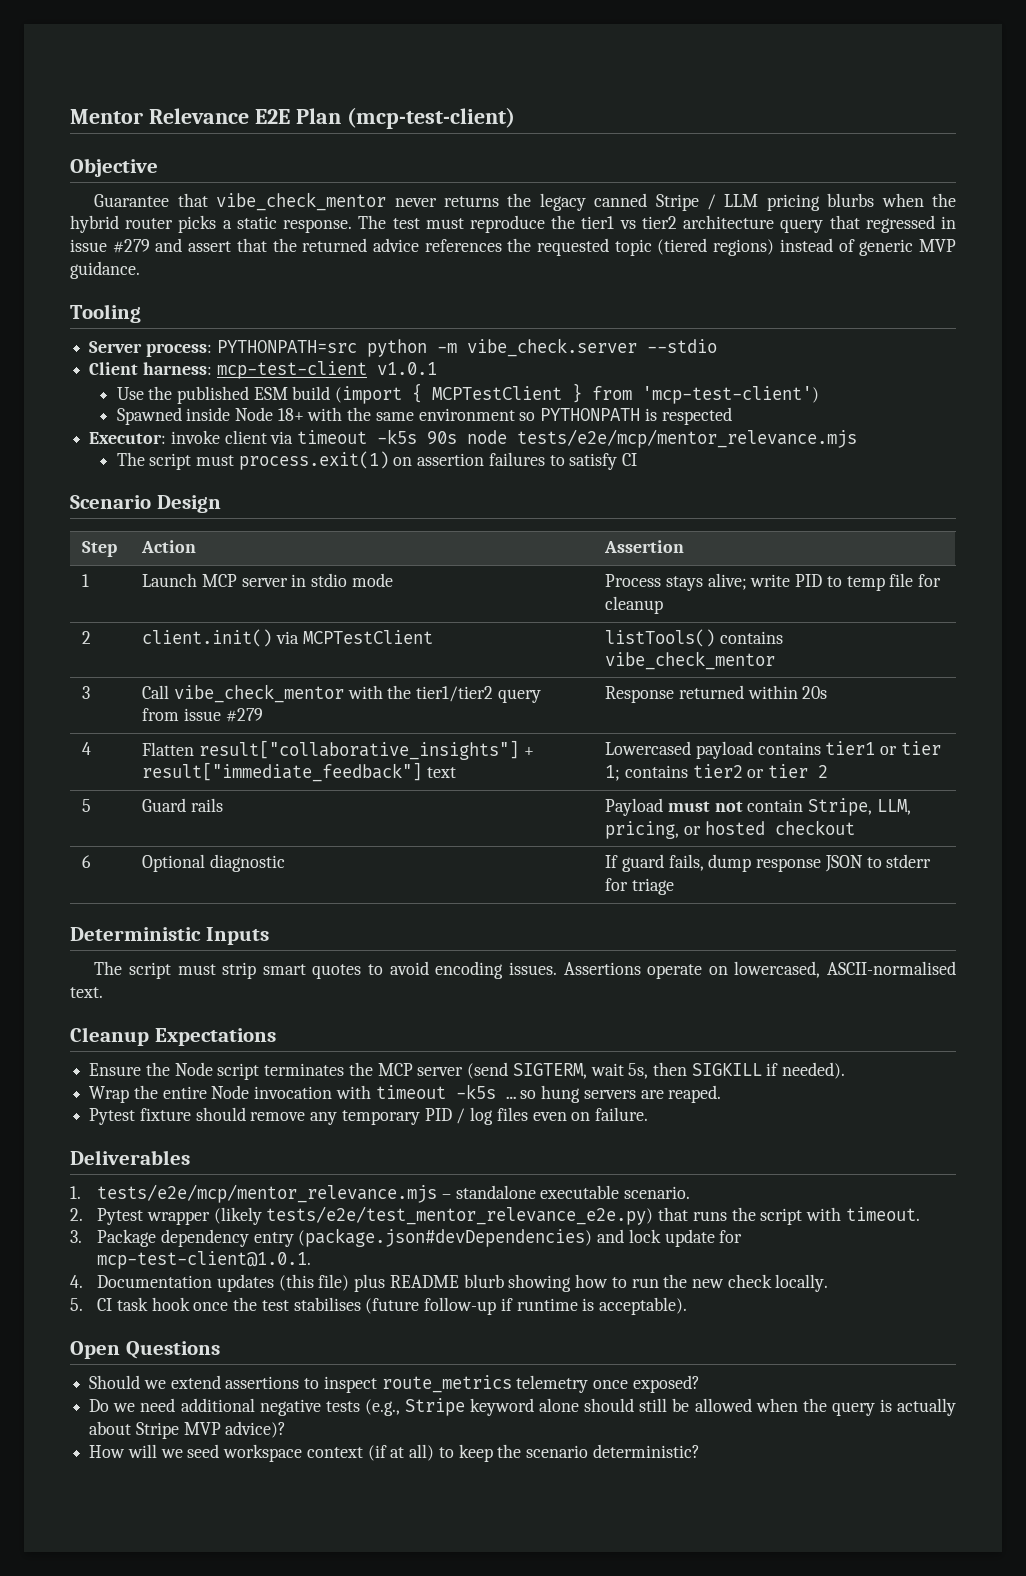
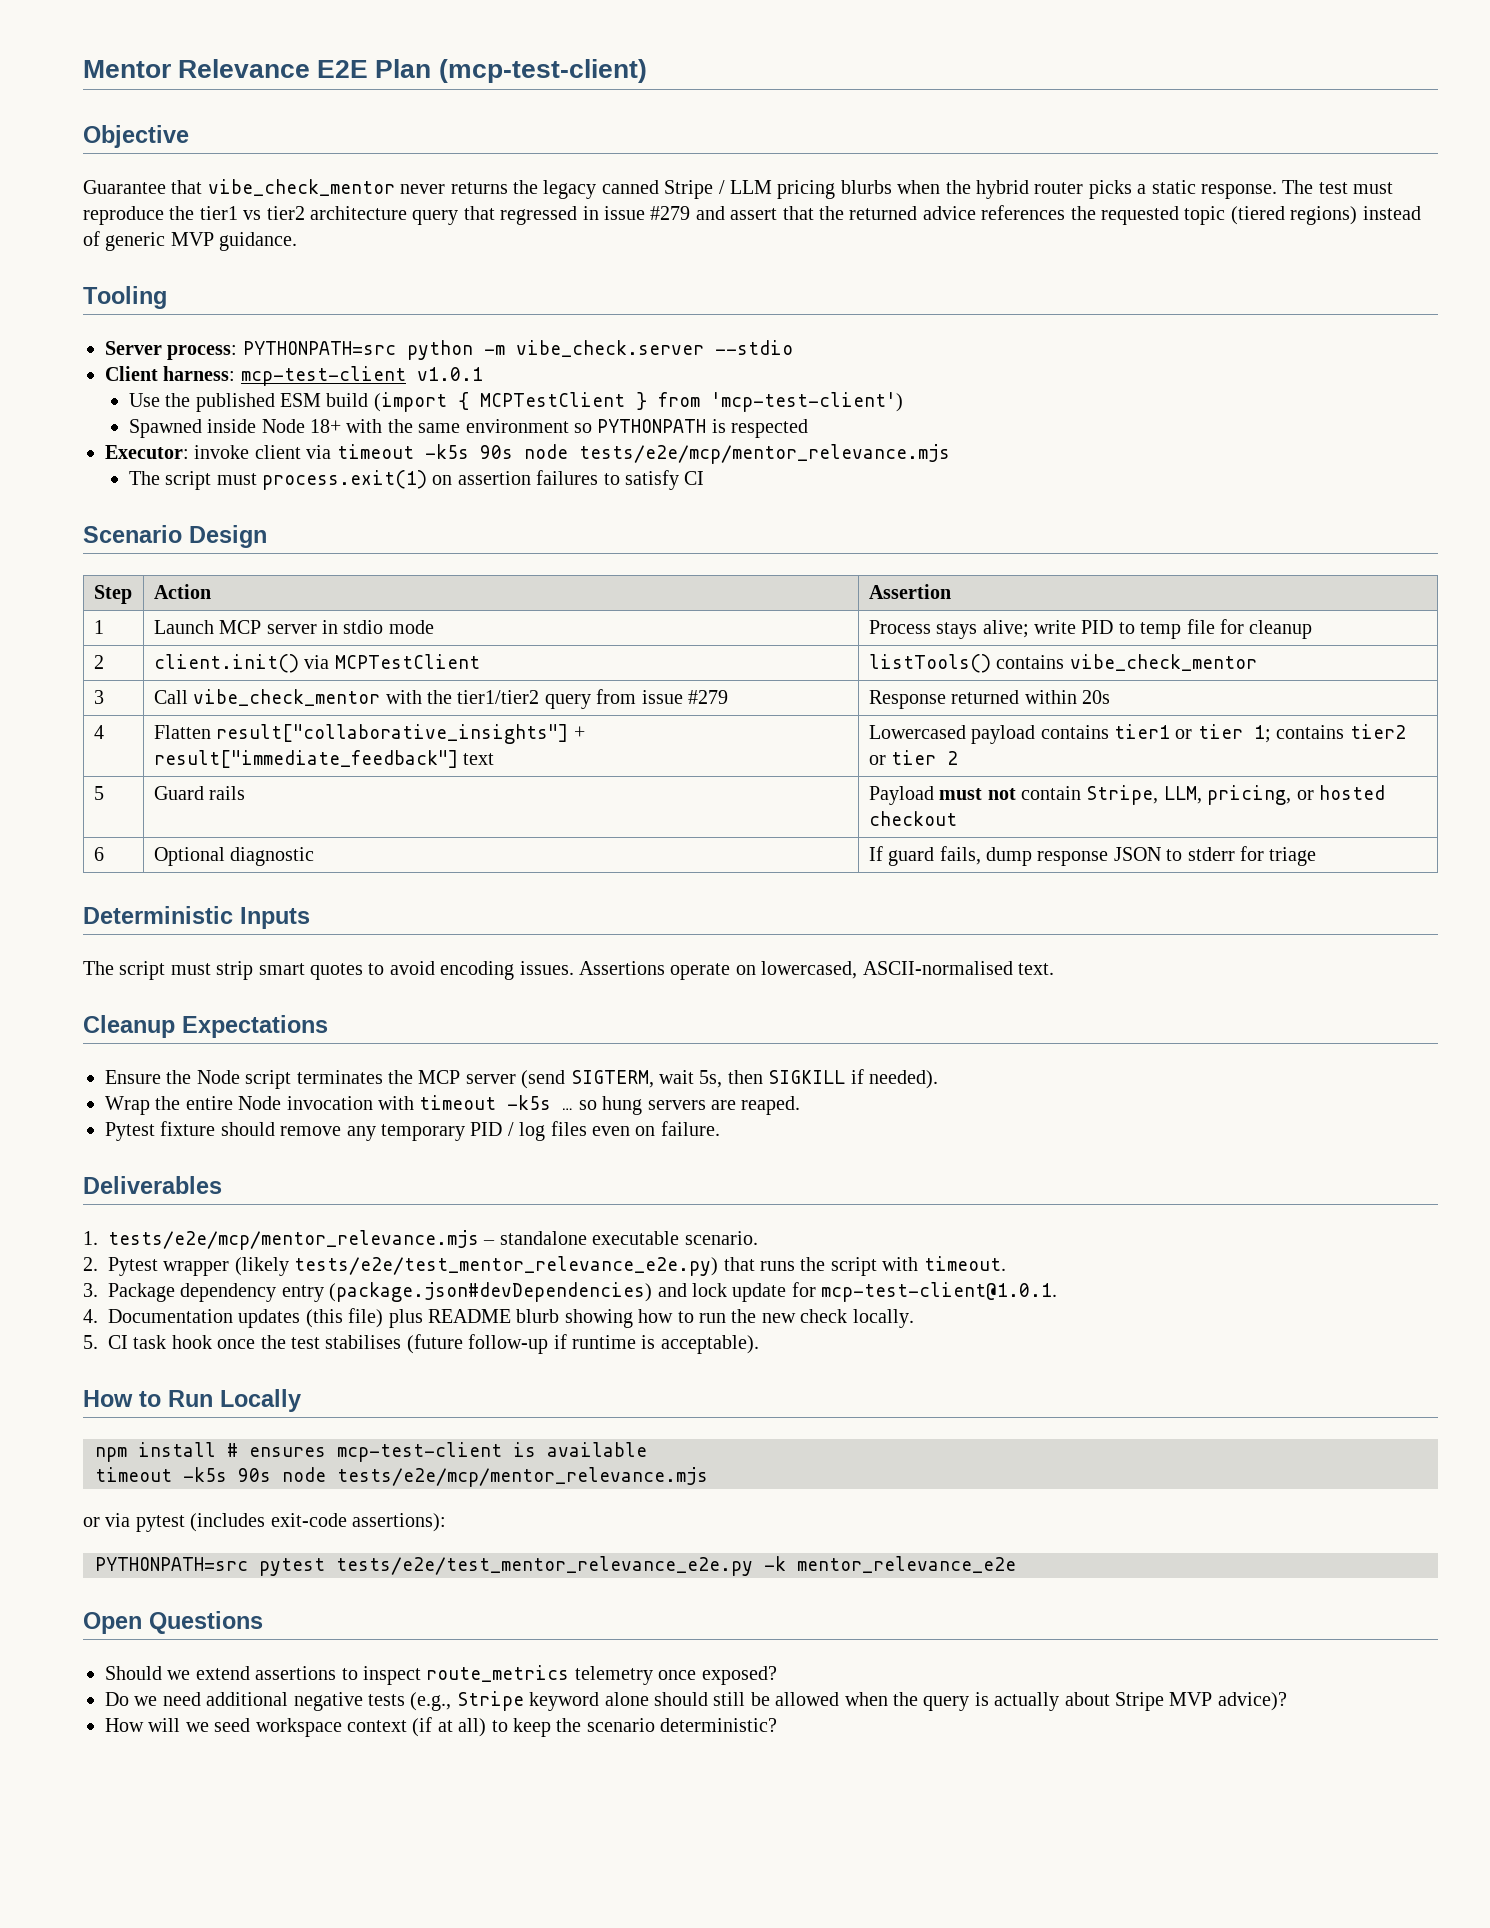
(687, 1306) none -> [83,1389,301,1412] [95,1442,647,1462] [95,1467,708,1487] [83,1513,446,1532] [95,1556,1016,1576] // How to Run Locally // npm install # ensures mcp-test-client is available // timeout -k5s 90s node tests/e2e/mcp/mentor_relevance.mjs // or via pytest (includes exit-code assertions): // PYTHONPATH=src pytest tests/e2e/test_mentor_relevance_e2e.py -k mentor_relevance_e2e

